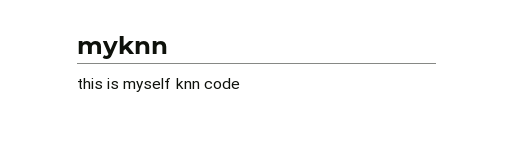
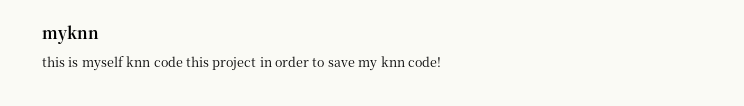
(240, 83) none -> [185,56,441,71] this project in order to save my knn code!

